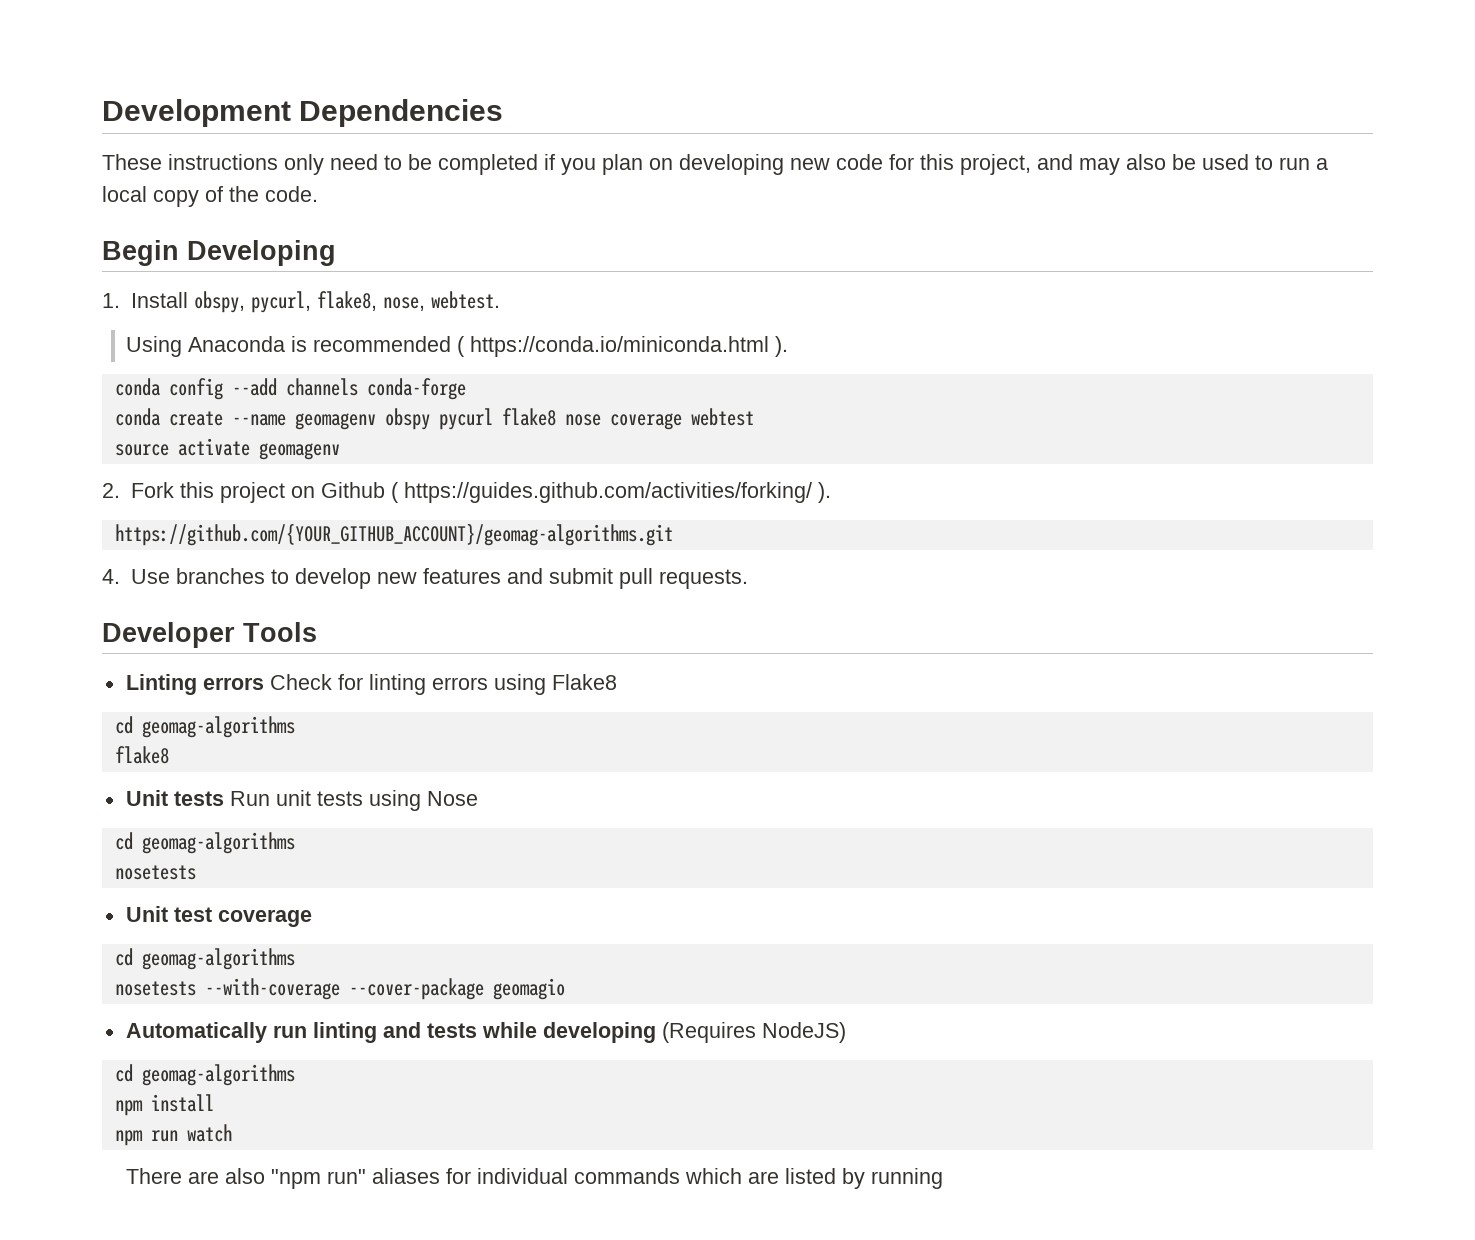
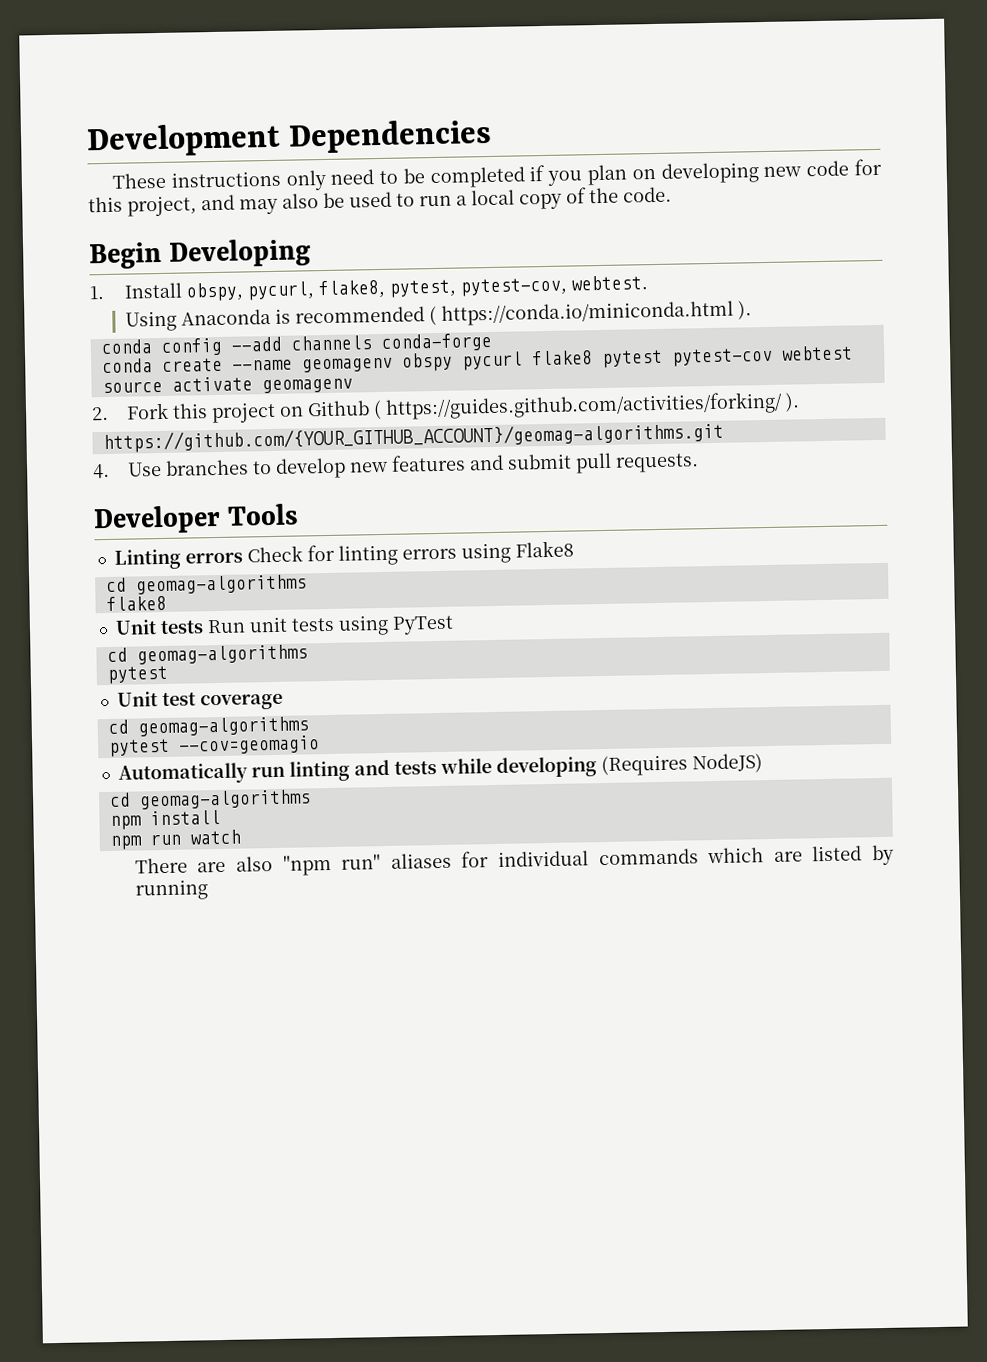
[382,297,425,311] nose, -> [388,277,567,298] pytest, pytest-cov,
[564,413,682,430] nose coverage -> [601,347,773,368] pytest pytest-cov
[426,791,478,806] [114,832,295,854] [114,865,196,880] Nose // cd geomag-algorithms // nosetests -> [391,615,454,635] [106,644,308,665] [106,665,168,685] PyTest // cd geomag-algorithms // pytest
[114,978,565,1000] nosetests --with-coverage --cover-package geomagio -> [108,735,320,758] pytest --cov=geomagio

